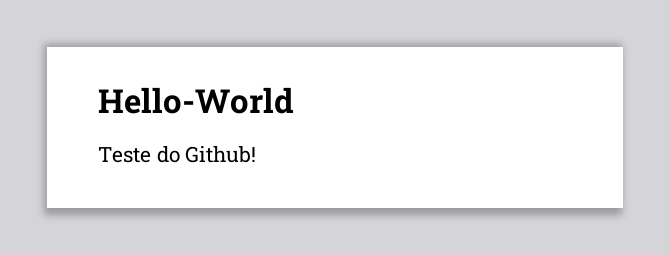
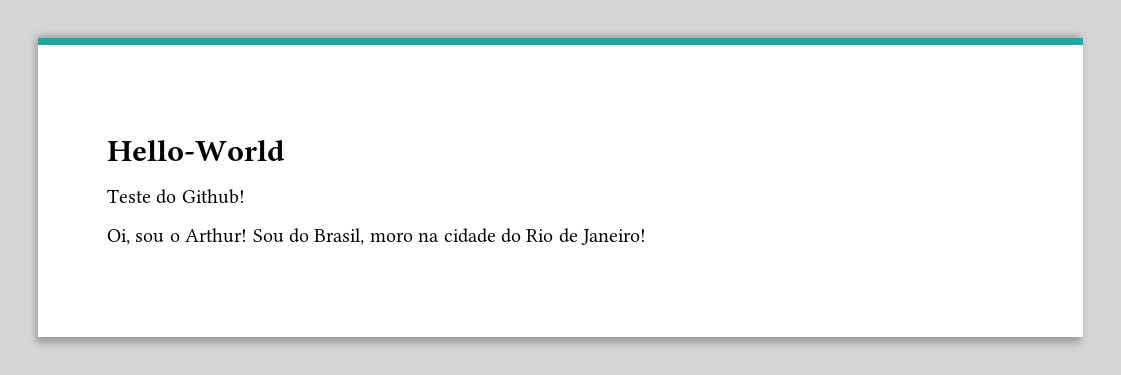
(257, 154) none -> [107,228,647,245] // Oi, sou o Arthur! Sou do Brasil, moro na cidade do Rio de Janeiro!

